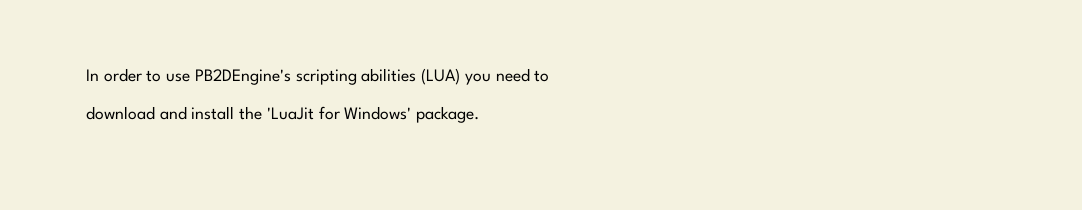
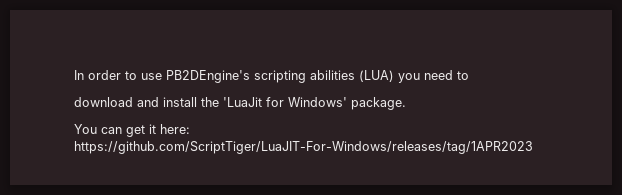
(480, 114) none -> [74,124,190,137] [74,141,533,154] // You can get it here: https://github.com/ScriptTiger/LuaJIT-For-Windows/releases/tag/1APR2023

